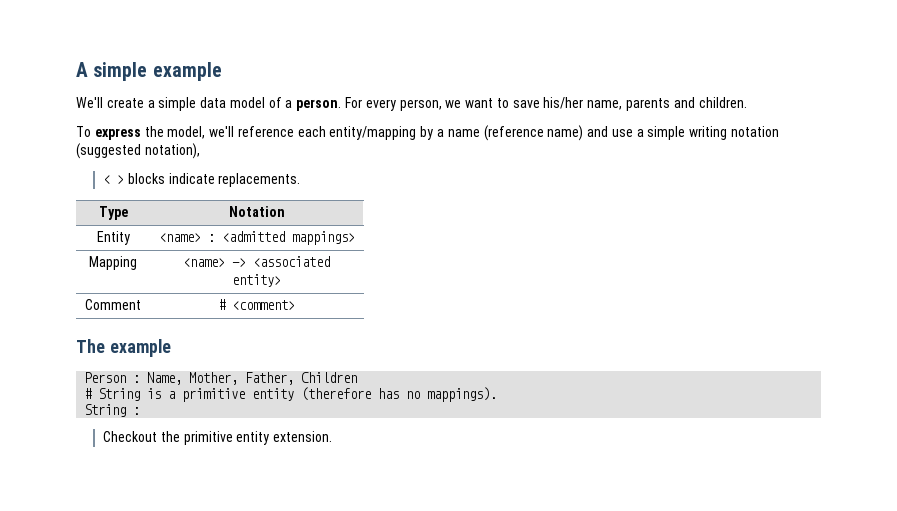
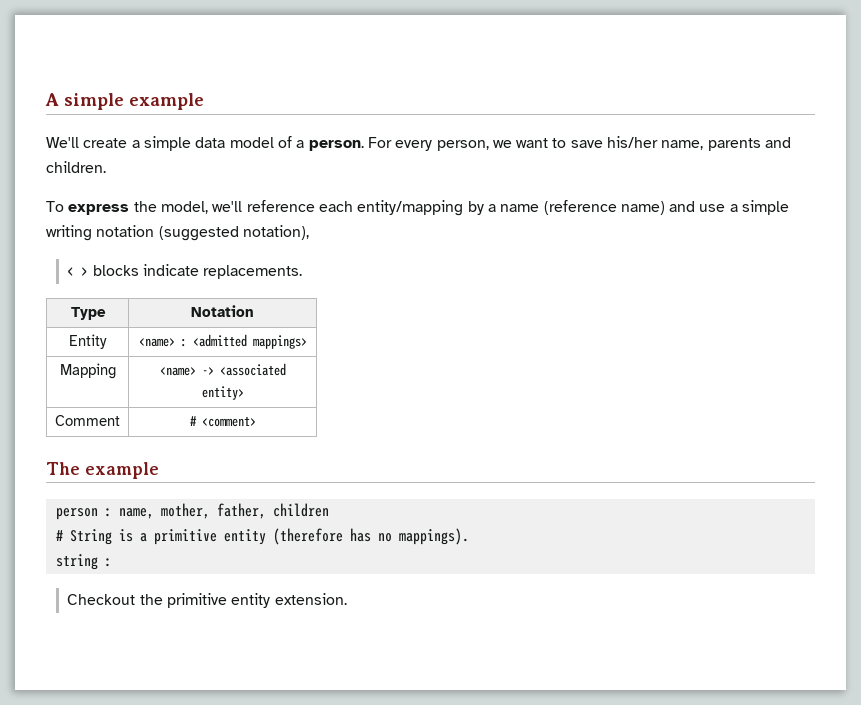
[84,372,358,385] Person : Name, Mother, Father, Children -> [55,503,329,520] person : name, mother, father, children
[84,404,127,417] String -> [55,554,98,570] string

